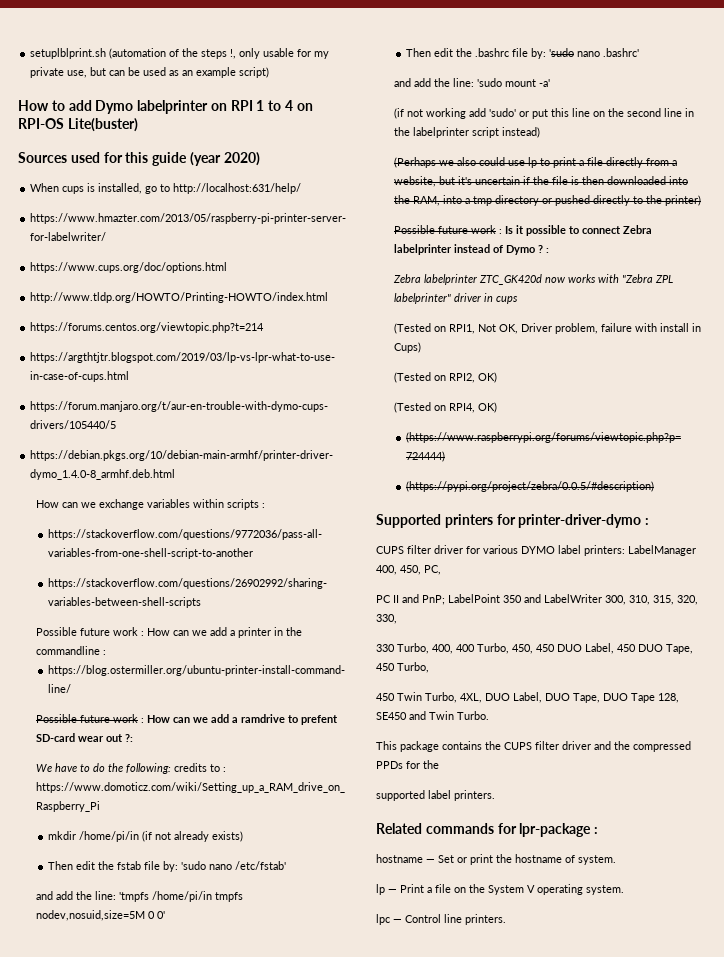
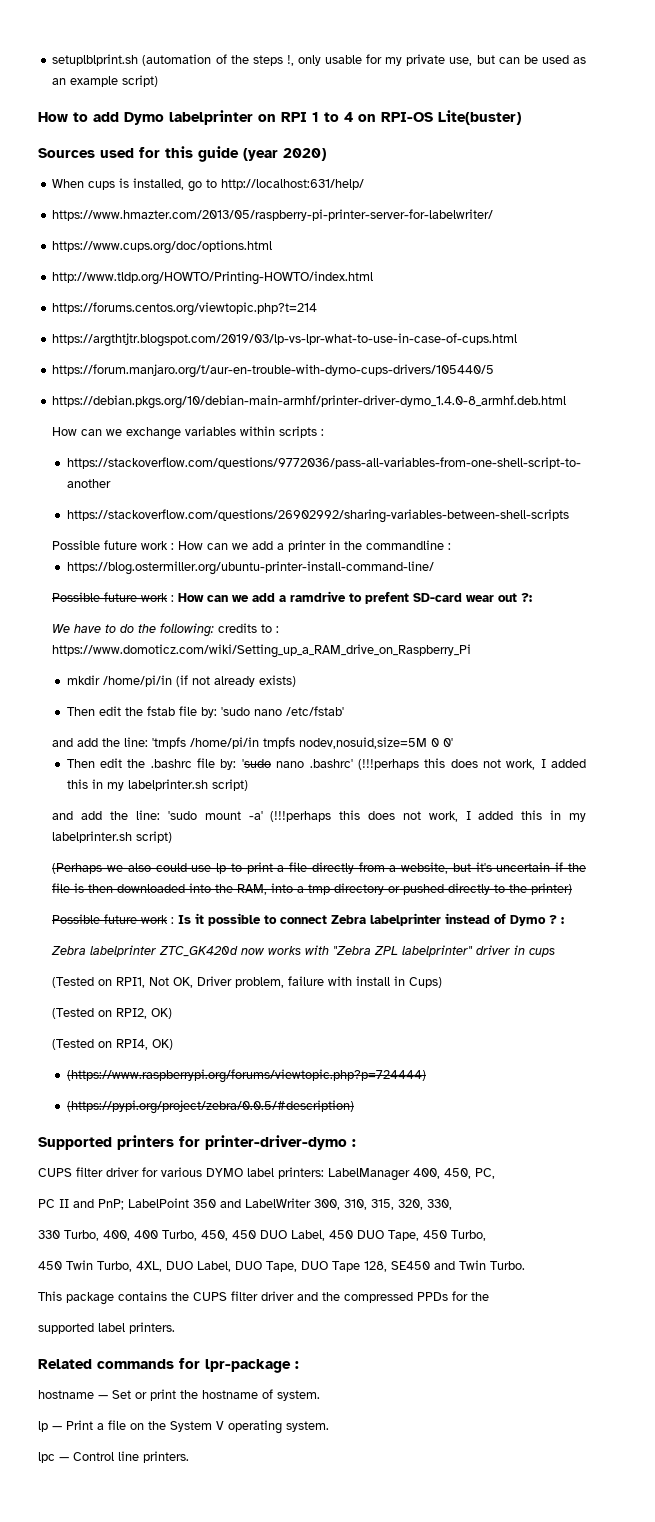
(639, 52) none -> [357,758,586,770] [66,779,248,791] (!!!perhaps this does not work, I added this in my labelprinter.sh script)
[393,108,694,119] [393,127,540,138] // (if not working add 'sudo' or put this line on the second line in the labelprinter script instead) -> [270,810,587,822] [52,831,173,843] (!!!perhaps this does not work, I added this in my labelprinter.sh script)

